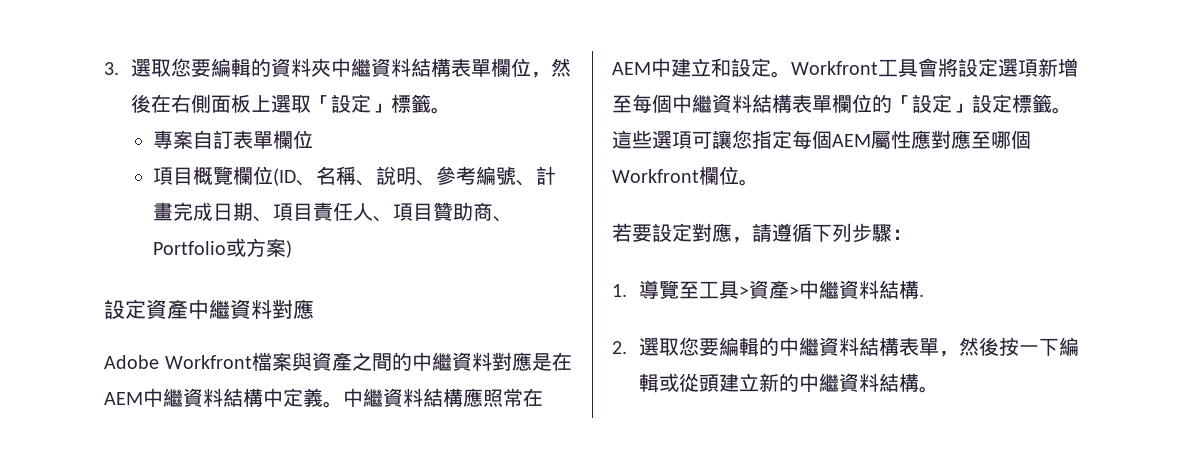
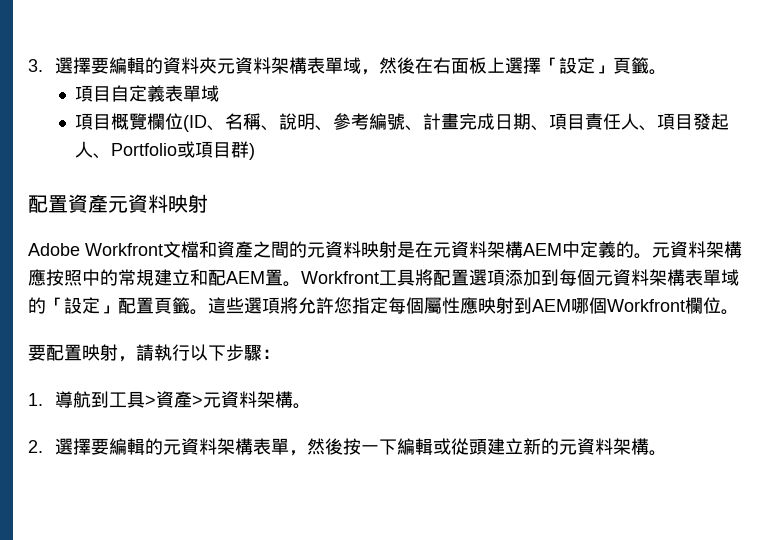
[150,58,191,77] 取您 -> [72,57,91,74] 擇
[330,58,531,77] 中繼資料結構表單欄位 -> [216,57,361,74] 元資料架構表單域
[190,94,211,113] 側 -> (451, 65) none
[290,94,411,113] 取「設定」標 -> [522,57,631,74] 擇「設定」頁
[152,130,313,149] 專案自訂表單欄位 -> [74,85,219,102] 項目自定義表單域
[432,202,493,221] 贊助商 -> [692,113,729,130] [74,141,93,158] 發起人
[245,238,286,257] 方案 -> [194,141,249,158] 項目群
[104,299,314,320] 設定資產中繼資料對應 -> [28,194,208,213] 配置資產元資料映射
[252,352,312,371] 檔案與 -> [163,241,217,258] 文檔和
[412,352,572,371] [104,388,543,408] [612,58,1078,78] [612,94,872,113] 中繼資料對應是在AEM中繼資料結構中定義。中繼資料結構應照常在AEM中建立和設定。Workfront工具會將設定選項新增至每個中繼資料結構表單欄位 -> [307,241,742,259] [28,269,739,287] 元資料映射是在元資料架構AEM中定義的。元資料架構應按照中的常規建立和配AEM置。Workfront工具將配置選項添加到每個元資料架構表單域
[972,94,1032,113] 設定標 -> [118,297,172,314] 配置頁
[692,130,732,149] 可讓 -> [280,297,334,314] 將允許
[832,130,991,149] AEM屬性應對應至 -> [424,297,571,314] 屬性應映射到AEM
[612,223,852,243] 若要設定對應，請遵循下列 -> [28,344,226,362] 要配置映射，請執行以下
[658,280,699,299] 覽至 -> [72,391,109,408] 航到
[798,280,924,299] 中繼資料結構. -> [202,391,311,409] 元資料架構。
[658,337,879,357] 取您要編輯的中繼資料結 -> [72,438,235,455] 擇要編輯的元資料架
[798,373,899,392] 中繼資料結 -> [558,438,631,455] 元資料架

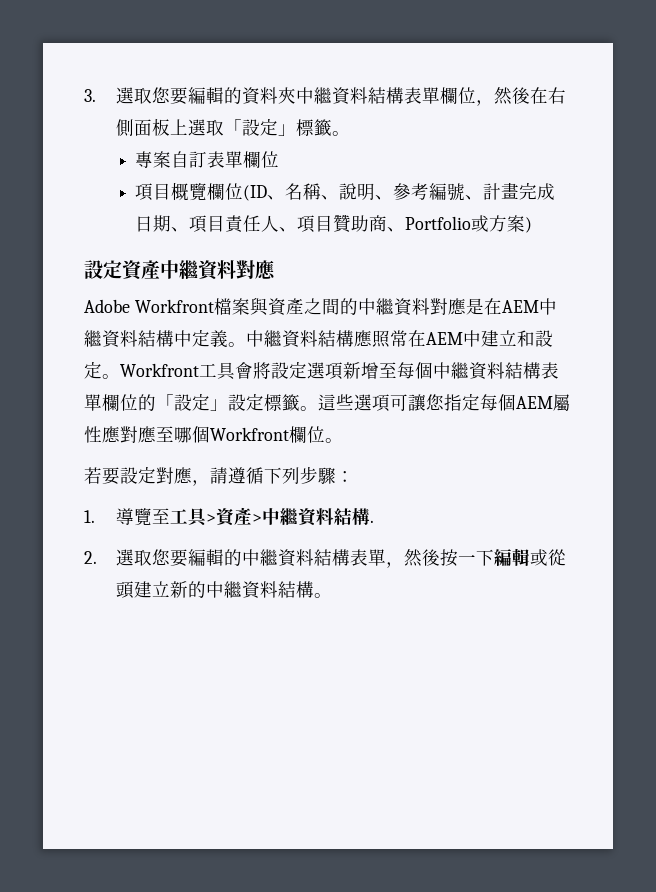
[72,57,91,74] 擇 -> [134,87,171,104] 取您
[216,57,361,74] 元資料架構表單域 -> [296,87,477,105] 中繼資料結構表單欄位
(451, 65) none -> [116,119,135,137] 側
[522,57,631,74] 擇「設定」頁 -> [206,118,315,136] 取「設定」標
[74,85,219,102] 項目自定義表單域 -> [135,151,280,168] 專案自訂表單欄位
[692,113,729,130] [74,141,93,158] 發起人 -> [333,214,388,233] 贊助商
[194,141,249,158] 項目群 -> [489,215,526,232] 方案
[28,194,208,213] 配置資產元資料映射 -> [84,260,276,281] 設定資產中繼資料對應
[163,241,217,258] 文檔和 -> [213,297,269,316] 檔案與
[307,241,742,259] [28,269,739,287] 元資料映射是在元資料架構AEM中定義的。元資料架構應按照中的常規建立和配AEM置。Workfront工具將配置選項添加到每個元資料架構表單域 -> [357,298,557,316] [84,329,553,348] [84,361,559,380] [84,394,138,411] 中繼資料對應是在AEM中繼資料結構中定義。中繼資料結構應照常在AEM中建立和設定。Workfront工具會將設定選項新增至每個中繼資料結構表單欄位
[118,297,172,314] 配置頁 -> [228,393,282,411] 設定標
[280,297,334,314] 將允許 -> [390,394,426,411] 可讓
[424,297,571,314] 屬性應映射到AEM -> [516,394,571,411] [84,426,174,443] AEM屬性應對應至
[28,344,226,362] 要配置映射，請執行以下 -> [84,466,300,486] 若要設定對應，請遵循下列
[72,391,109,408] 航到 -> [134,508,171,526] 覽至
[202,391,311,409] 元資料架構。 -> [262,508,375,526] 中繼資料結構.
[72,438,235,455] 擇要編輯的元資料架 -> [134,549,333,567] 取您要編輯的中繼資料結
[558,438,631,455] 元資料架 -> [206,581,297,599] 中繼資料結

